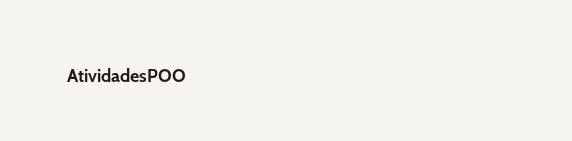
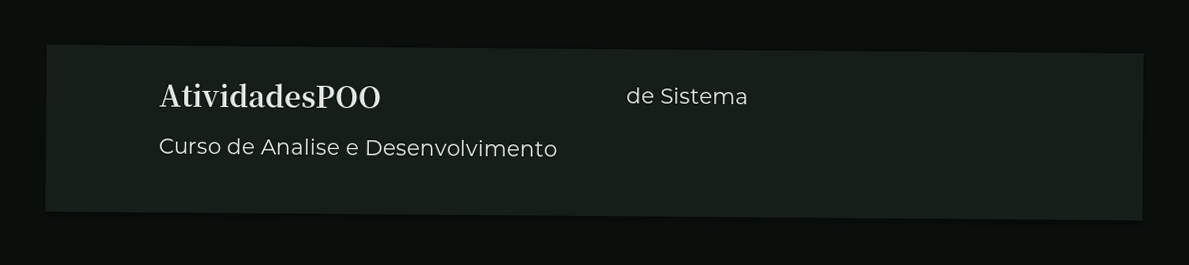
(186, 75) none -> [158,138,557,157] [626,87,749,105] // Curso de Analise e Desenvolvimento de Sistema

